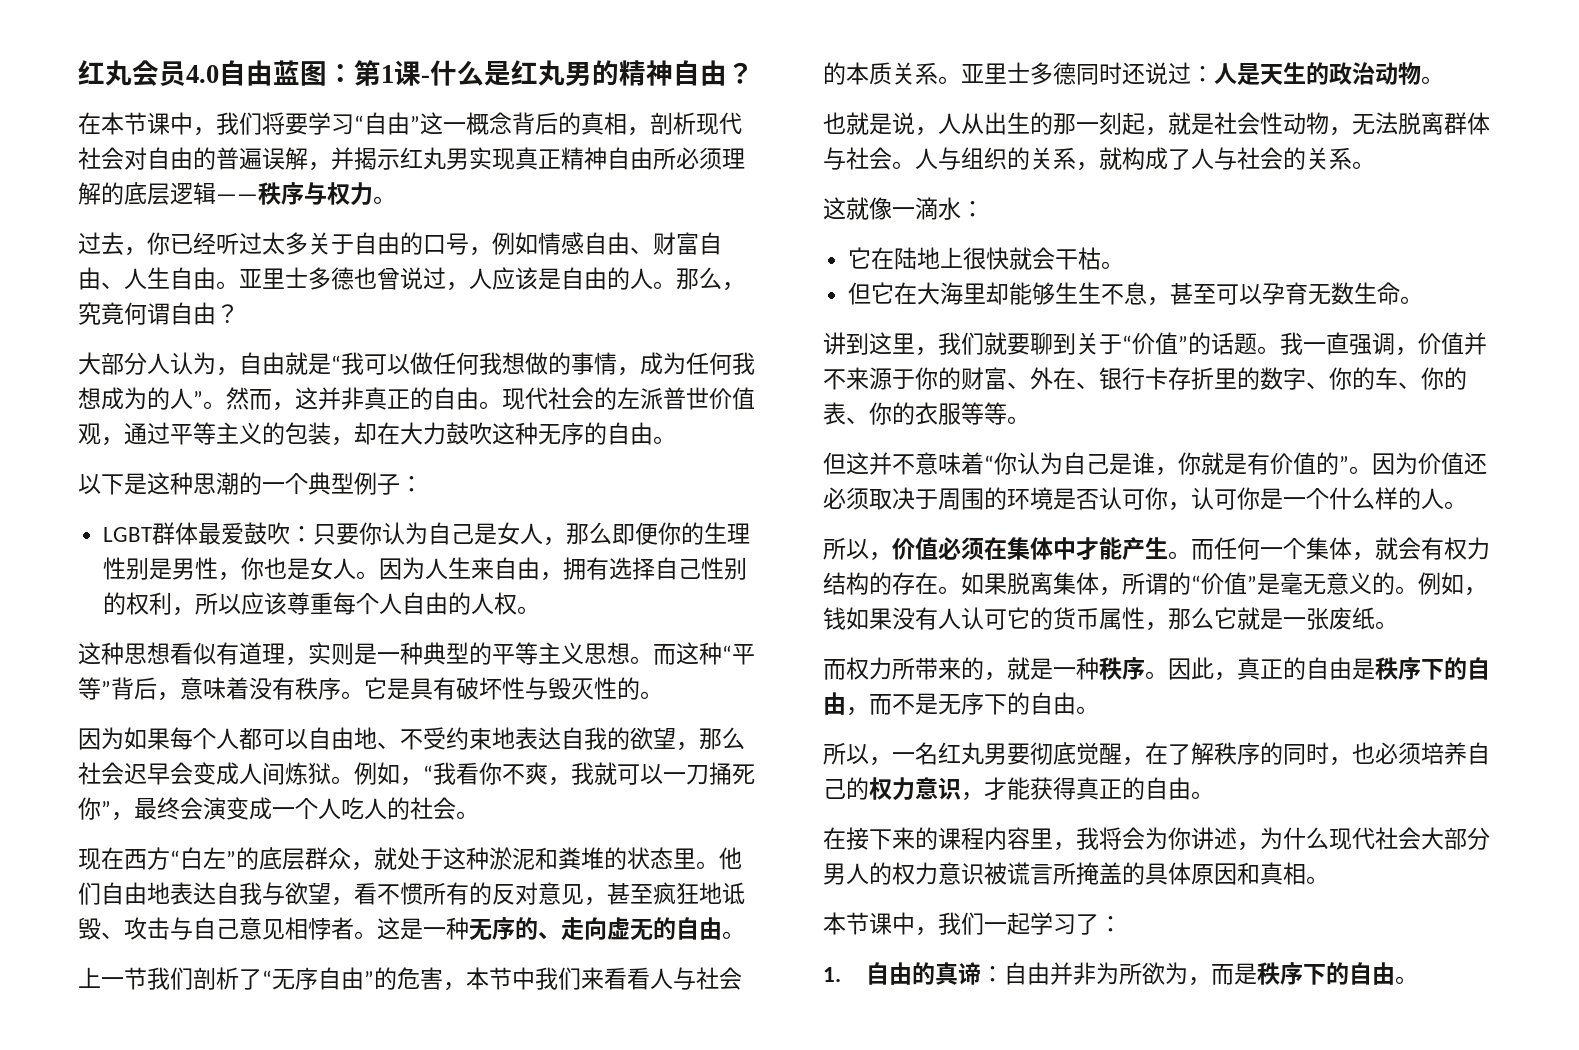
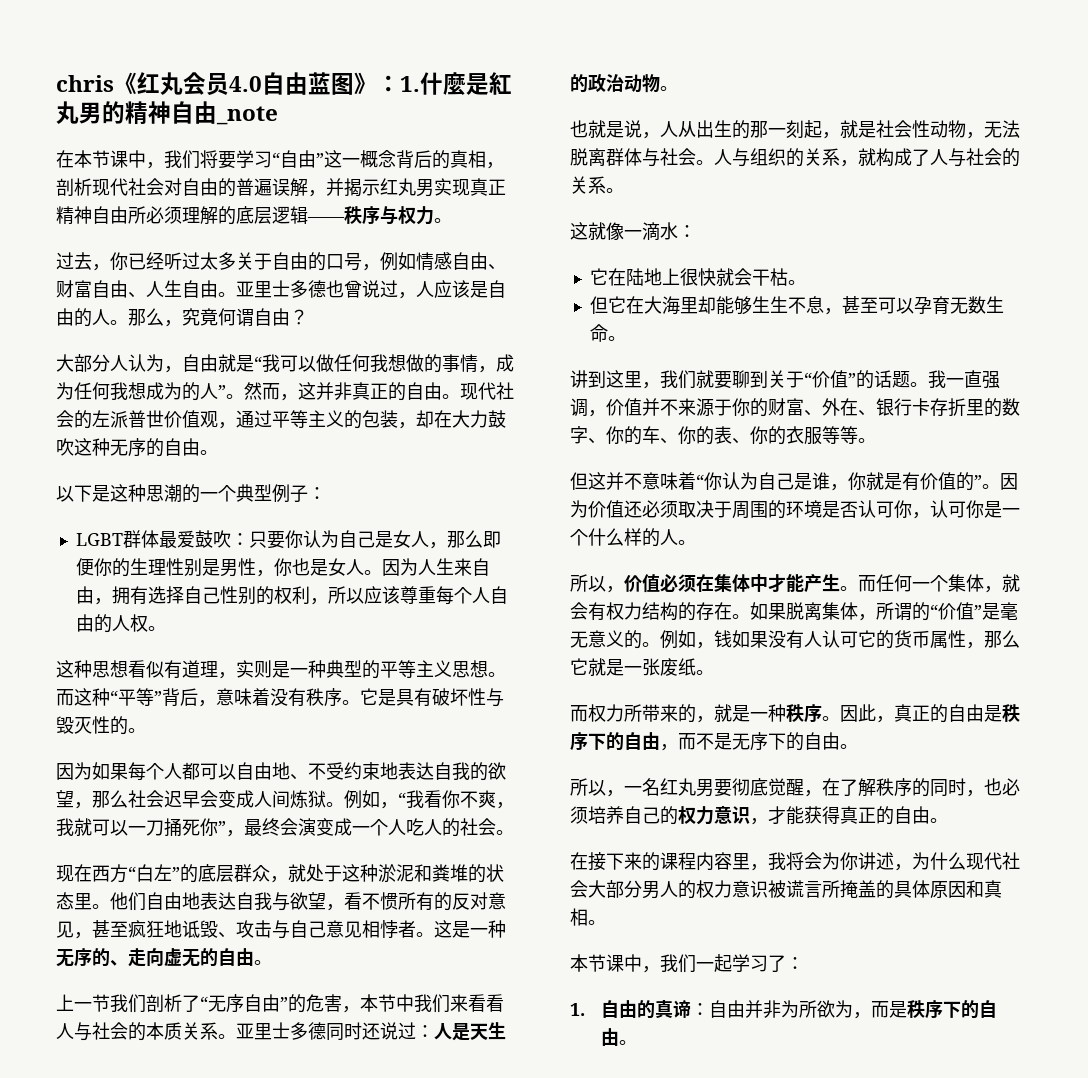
(78, 72) none -> [56,72,137,94] chris《
[327,60,538,86] ：第1课-什么是红 -> [354,72,512,95] 》：1.什麼是紅
[727,62,754,84] ？ -> [216,106,278,125] _note

